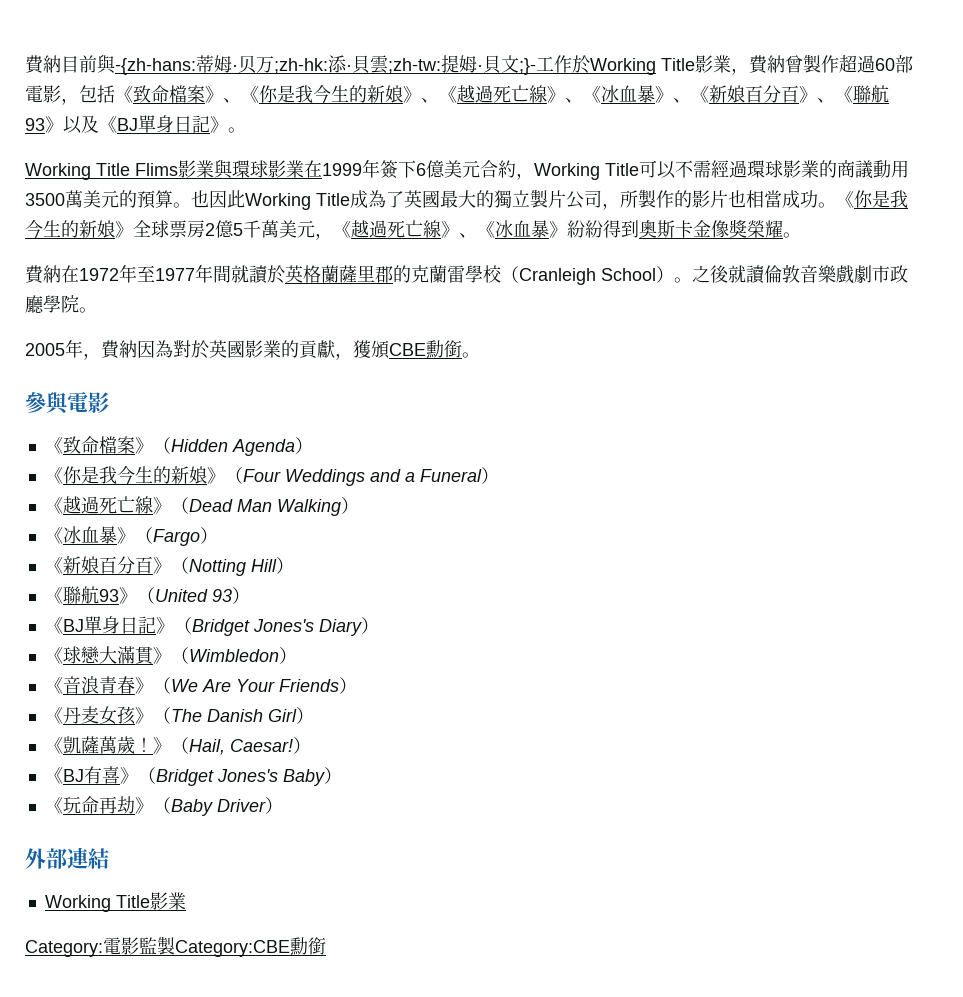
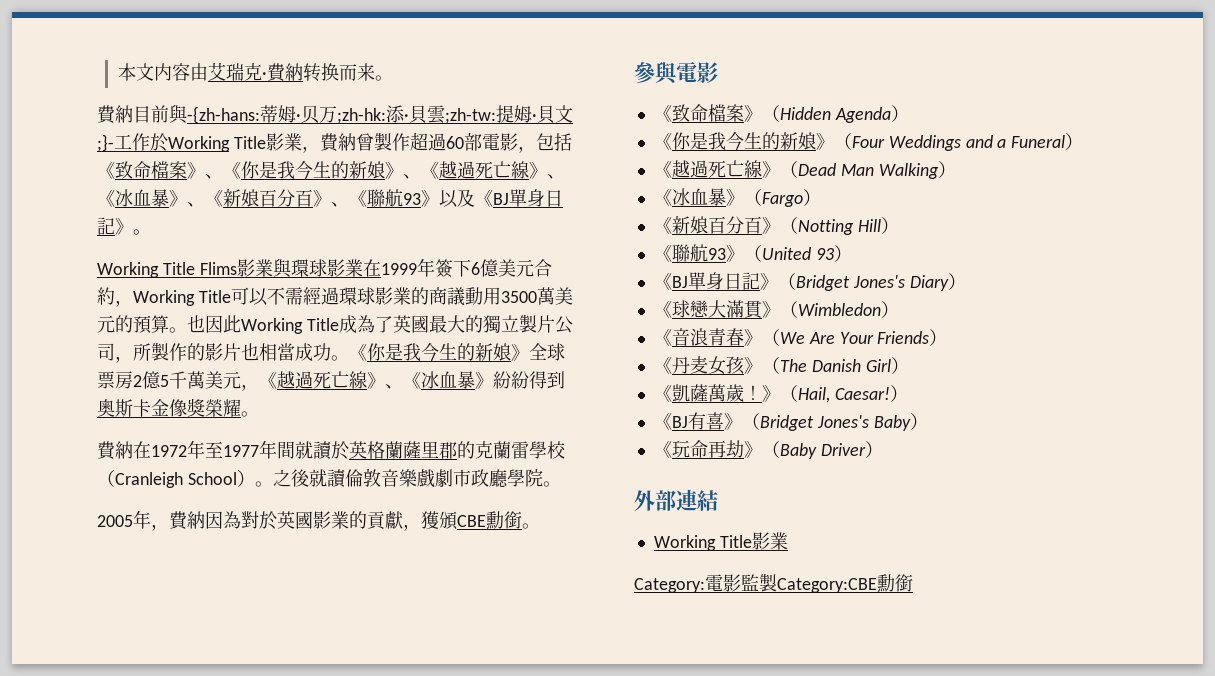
(25, 64) none -> [118,63,394,82] 本文内容由艾瑞克·費納转换而来。 //

